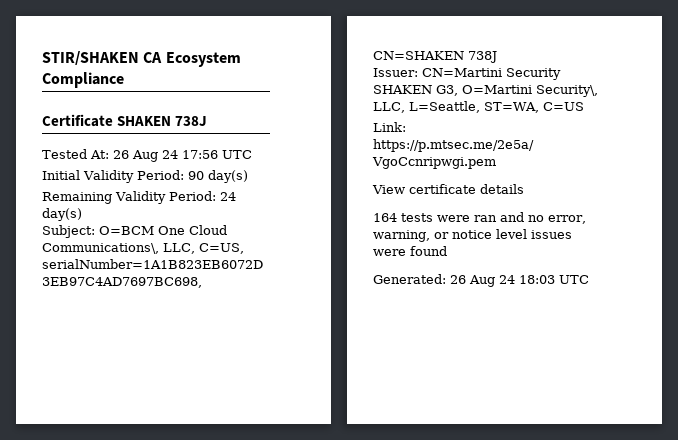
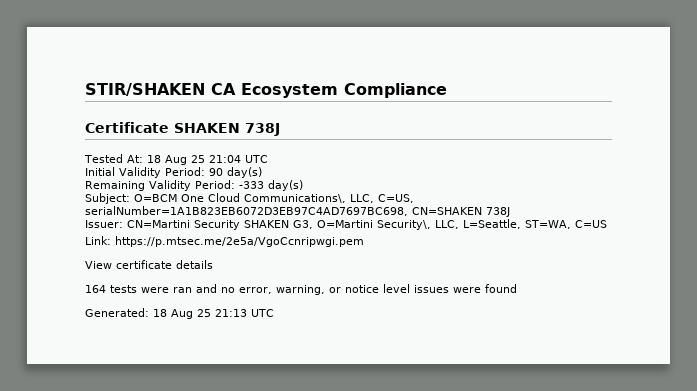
[113,150,218,162] 26 Aug 24 17:56 -> [146,155,241,165] 18 Aug 25 21:04
[219,192,236,201] 24 -> [239,181,264,189] -333
[450,275,555,287] 26 Aug 24 18:03 -> [153,309,247,319] 18 Aug 25 21:13

